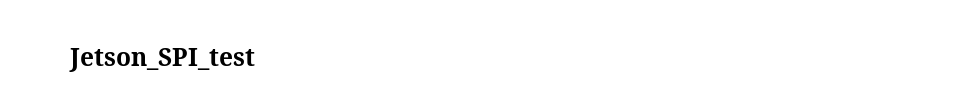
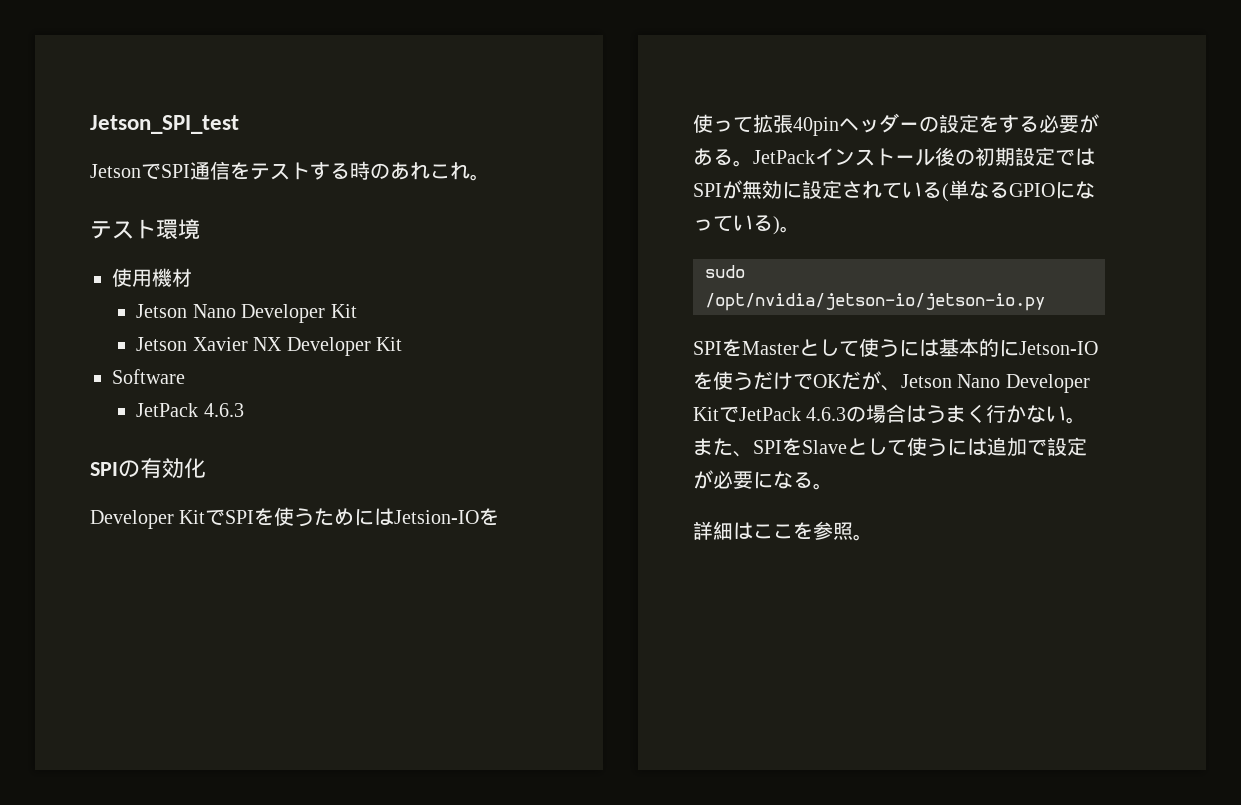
(255, 60) none -> [90,161,490,181] [90,219,200,240] [112,268,192,287] [136,304,357,323] [136,337,402,356] [112,369,185,384] [136,403,244,417] [90,458,206,479] [90,507,500,529] [693,113,1099,136] [693,147,1095,167] [693,180,1095,202] [693,215,800,235] [705,265,745,278] [705,293,1045,311] [693,338,1098,358] [693,371,1090,393] [693,404,1087,424] [693,437,1087,457] [693,470,833,490] [693,521,873,541] // JetsonでSPI通信をテストする時のあれこれ。 // テスト環境 // 使用機材 // Jetson Nano Developer Kit // Jetson Xavier NX Developer Kit // Software // JetPack 4.6.3 // SPIの有効化 // Developer KitでSPIを使うためにはJetsion-IOを使って拡張40pinヘッダーの設定をする必要がある。JetPackインストール後の初期設定ではSPIが無効に設定されている(単なるGPIOになっている)。 // sudo /opt/nvidia/jetson-io/jetson-io.py // SPIをMasterとして使うには基本的にJetson-IOを使うだけでOKだが、Jetson Nano Developer KitでJetPack 4.6.3の場合はうまく行かない。また、SPIをSlaveとして使うには追加で設定が必要になる。 // 詳細はここを参照。

